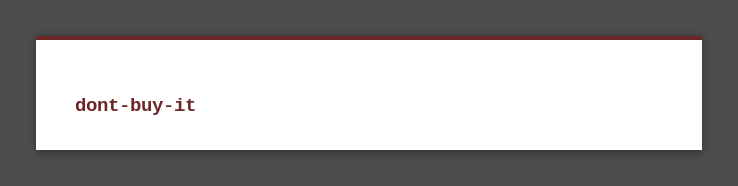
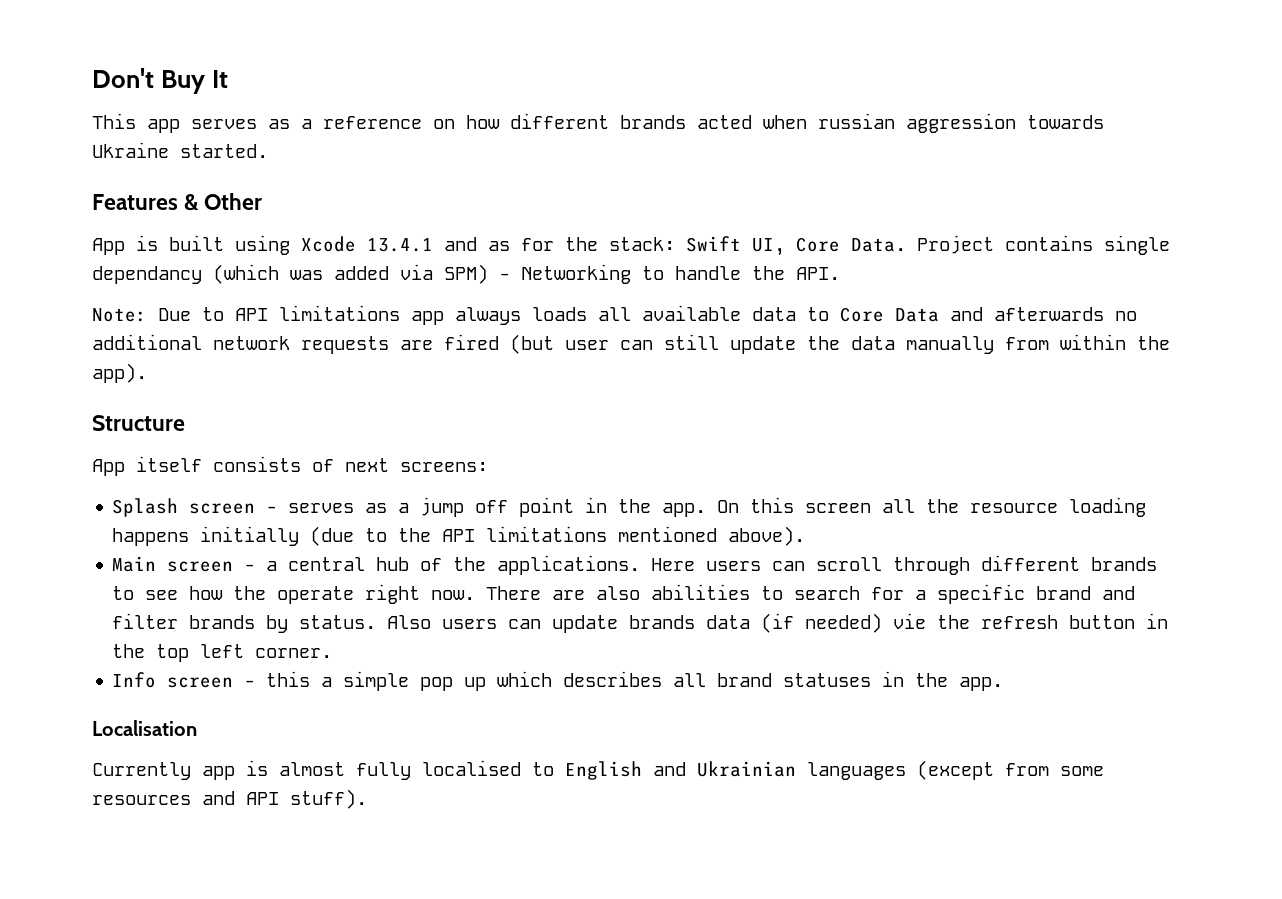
[75,98,196,115] dont-buy-it -> [92,68,229,94] [92,113,1104,133] [92,142,268,158] [92,193,263,211] [92,235,1170,256] [92,264,840,284] [92,305,1137,325] [92,334,1170,354] [92,363,147,383] [92,415,185,431] [92,456,488,476] [112,497,1147,517] [112,526,806,546] [112,555,1158,575] [112,584,1136,604] [112,613,1169,633] [112,644,333,662] [112,671,1004,691] [92,720,197,736] [92,760,1104,780] [92,789,367,809] Don't Buy It // This app serves as a reference on how different brands acted when russian aggression towards Ukraine started. // Features & Other // App is built using Xcode 13.4.1 and as for the stack: Swift UI, Core Data. Project contains single dependancy (which was added via SPM) - Networking to handle the API. // Note: Due to API limitations app always loads all available data to Core Data and afterwards no additional network requests are fired (but user can still update the data manually from within the app). // Structure // App itself consists of next screens: // Splash screen - serves as a jump off point in the app. On this screen all the resource loading happens initially (due to the API limitations mentioned above). // Main screen - a central hub of the applications. Here users can scroll through different brands to see how the operate right now. There are also abilities to search for a specific brand and filter brands by status. Also users can update brands data (if needed) vie the refresh button in the top left corner. // Info screen - this a simple pop up which describes all brand statuses in the app. // Localisation // Currently app is almost fully localised to English and Ukrainian languages (except from some resources and API stuff).

